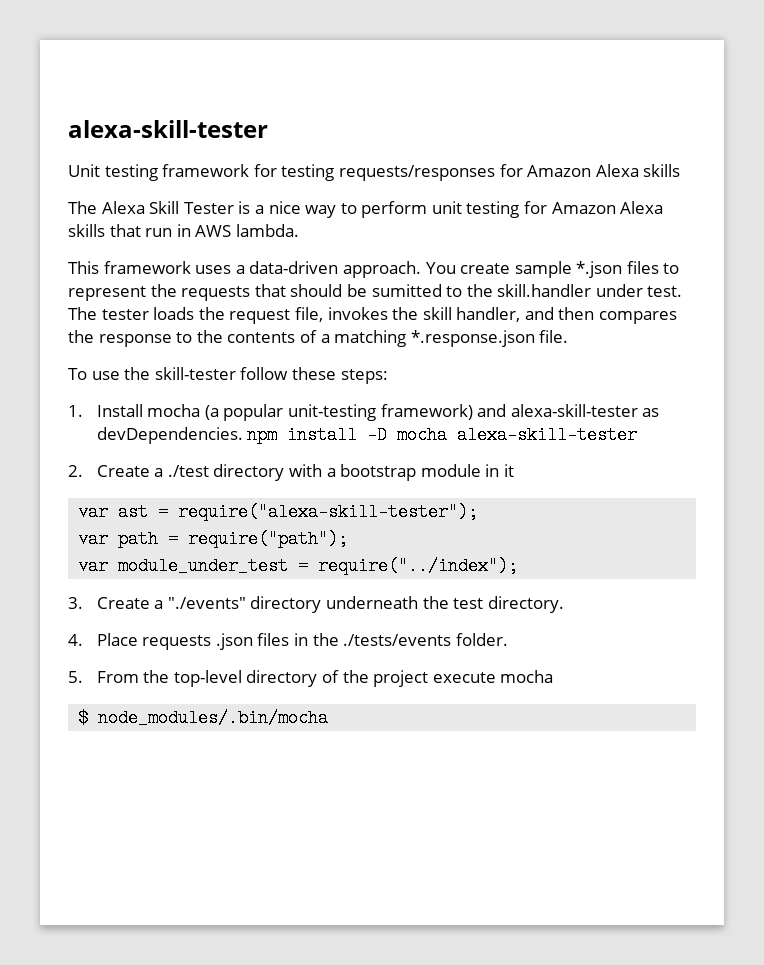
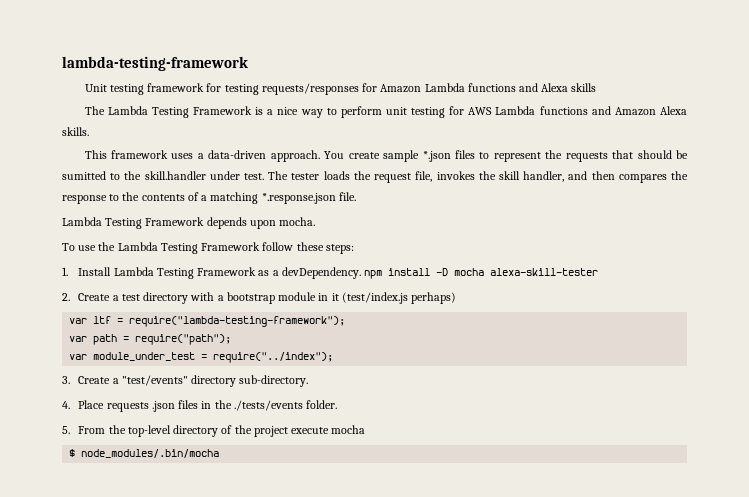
[68,120,268,138] alexa-skill-tester -> [62,56,248,71] lambda-testing-framework
(592, 171) none -> [424,83,538,92] Lambda functions and
[101,201,234,214] Alexa Skill Tester -> [107,106,252,118] Lambda Testing Framework
[551,201,664,214] [68,224,299,237] Amazon Alexa skills that run in AWS lambda. -> [468,106,687,116] [62,127,89,136] AWS Lambda functions and Amazon Alexa skills.
(569, 336) none -> [62,217,316,229] // Lambda Testing Framework depends upon mocha.
[154,367,236,380] skill-tester -> [117,242,261,254] Lambda Testing Framework
[147,404,660,421] [96,427,243,444] mocha (a popular unit-testing framework) and alexa-skill-tester as devDependencies. -> [113,267,361,279] Lambda Testing Framework as a devDependency.
[167,465,209,477] ./test -> [121,294,140,301] test
[78,503,479,521] // var ast = require("alexa-skill-tester"); -> [341,292,457,304] [69,316,346,327] (test/index.js perhaps) // var ltf = require("lambda-testing-framework");
[167,596,564,613] "./events" directory underneath the test directory. -> [121,375,309,387] "test/events" directory sub-directory.

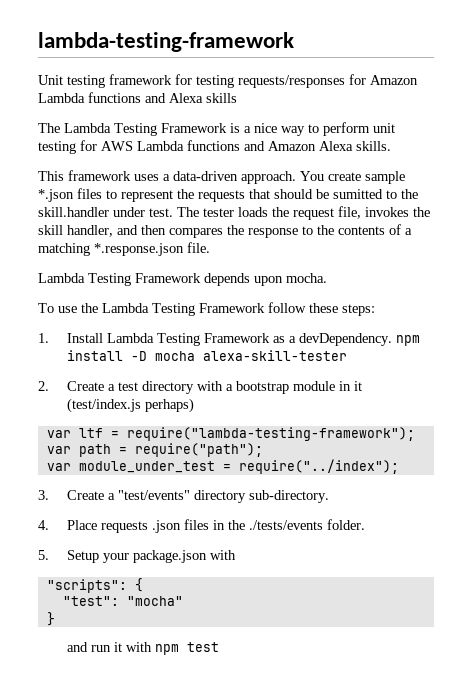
[78,425,366,437] [69,449,220,458] From the top-level directory of the project execute mocha // $ node_modules/.bin/mocha -> [66,550,236,563] [46,578,143,593] [62,596,183,606] [46,612,55,626] [66,642,219,655] Setup your package.json with // "scripts": { // "test": "mocha" // } // and run it with npm test

